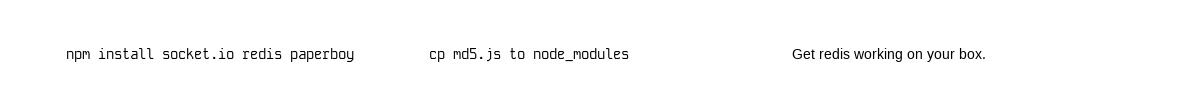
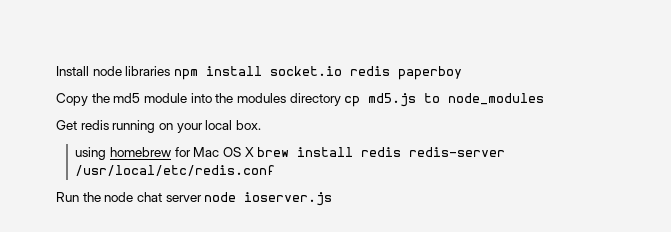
(66, 56) none -> [56,66,171,76] Install node libraries
(354, 55) none -> [56,93,341,106] Copy the md5 module into the modules directory
[853,48,903,62] working -> [112,120,156,133] running
(955, 56) none -> [205,120,233,130] local
(986, 53) none -> [75,147,506,160] [75,165,276,176] [56,192,333,206] // using homebrew for Mac OS X brew install redis redis-server /usr/local/etc/redis.conf // Run the node chat server node ioserver.js

